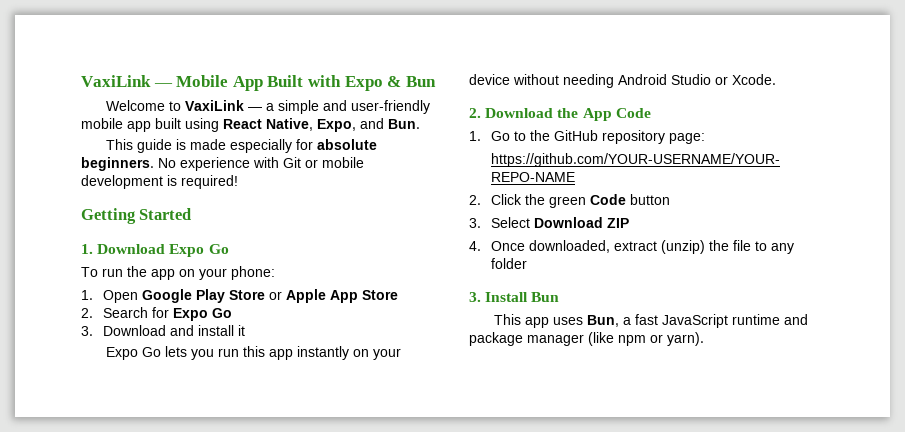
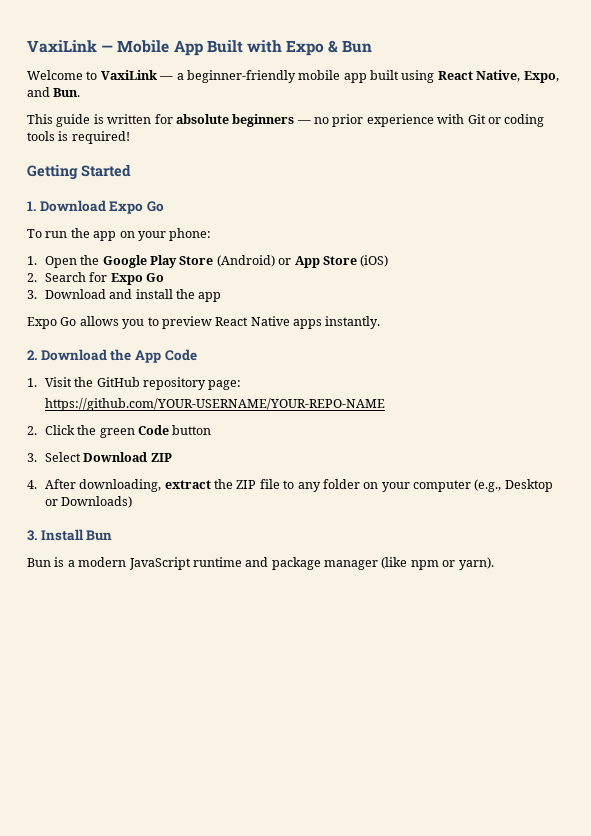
[278,100,431,114] simple and user-friendly -> [186,70,296,83] beginner-friendly
[190,139,378,153] [81,157,176,171] made especially for absolute beginners. No -> [107,114,364,127] written for absolute beginners — no prior
[322,157,364,168] [81,175,163,189] mobile development -> [504,114,545,127] [27,131,55,141] coding tools
(139, 296) none -> [80,255,100,265] the
[269,289,327,303] or Apple -> [216,255,292,267] (Android) or
(399, 295) none -> [360,255,389,267] (iOS)
[238,325,246,336] [106,346,402,360] [469,74,776,88] it // Expo Go lets you run this app instantly on your device without needing Android Studio or Xcode. -> [176,289,222,302] [27,316,381,329] the app // Expo Go allows you to preview React Native apps instantly.
[491,131,527,141] Go to -> [44,377,72,387] Visit
[491,240,730,254] Once downloaded, extract (unzip) the -> [44,479,257,492] After downloading, extract the ZIP
[469,292,560,302] [494,314,659,328] // 3. Install Bun // This app uses Bun, a fast -> [363,479,553,492] [44,496,133,508] [27,529,113,541] [27,557,127,567] on your computer (e.g., Desktop or Downloads) // 3. Install Bun // Bun is a modern

